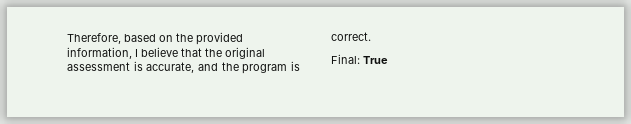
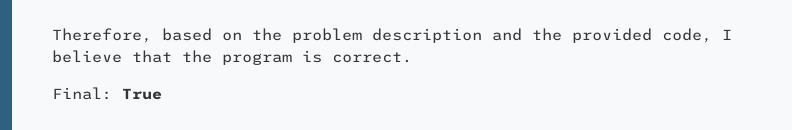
[196,32,243,45] [67,47,265,59] [67,61,218,73] provided information, I believe that the original assessment is accurate, and -> [292,28,732,43] [52,50,172,63] problem description and the provided code, I believe that

